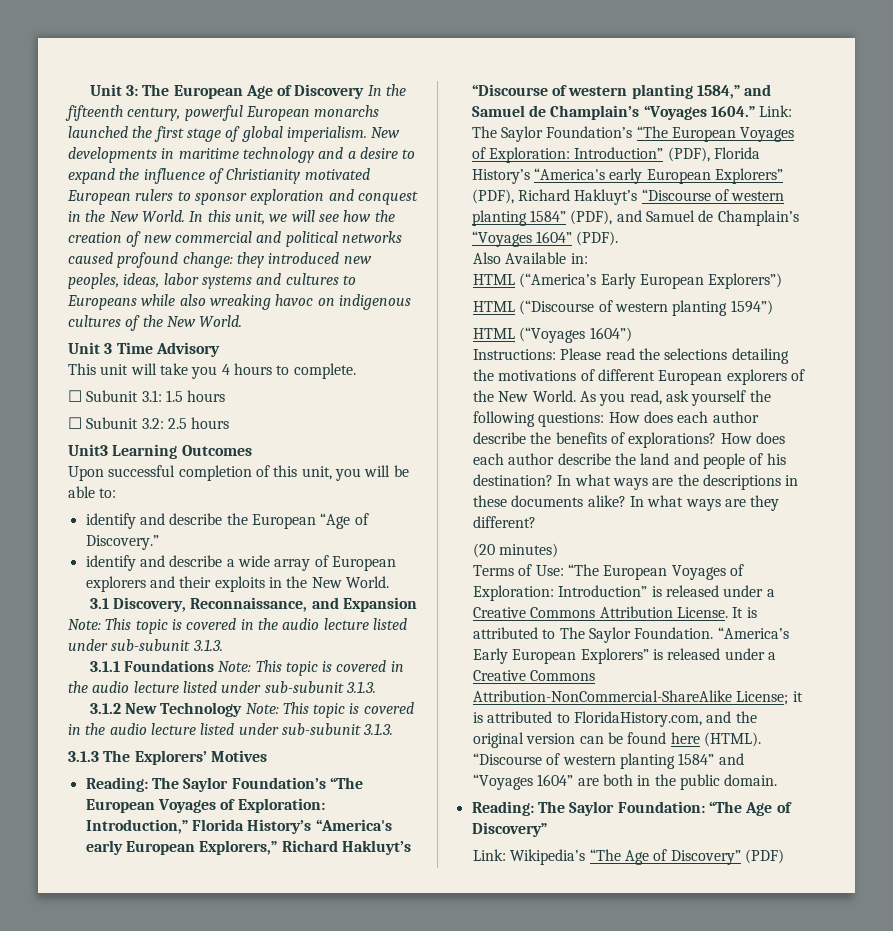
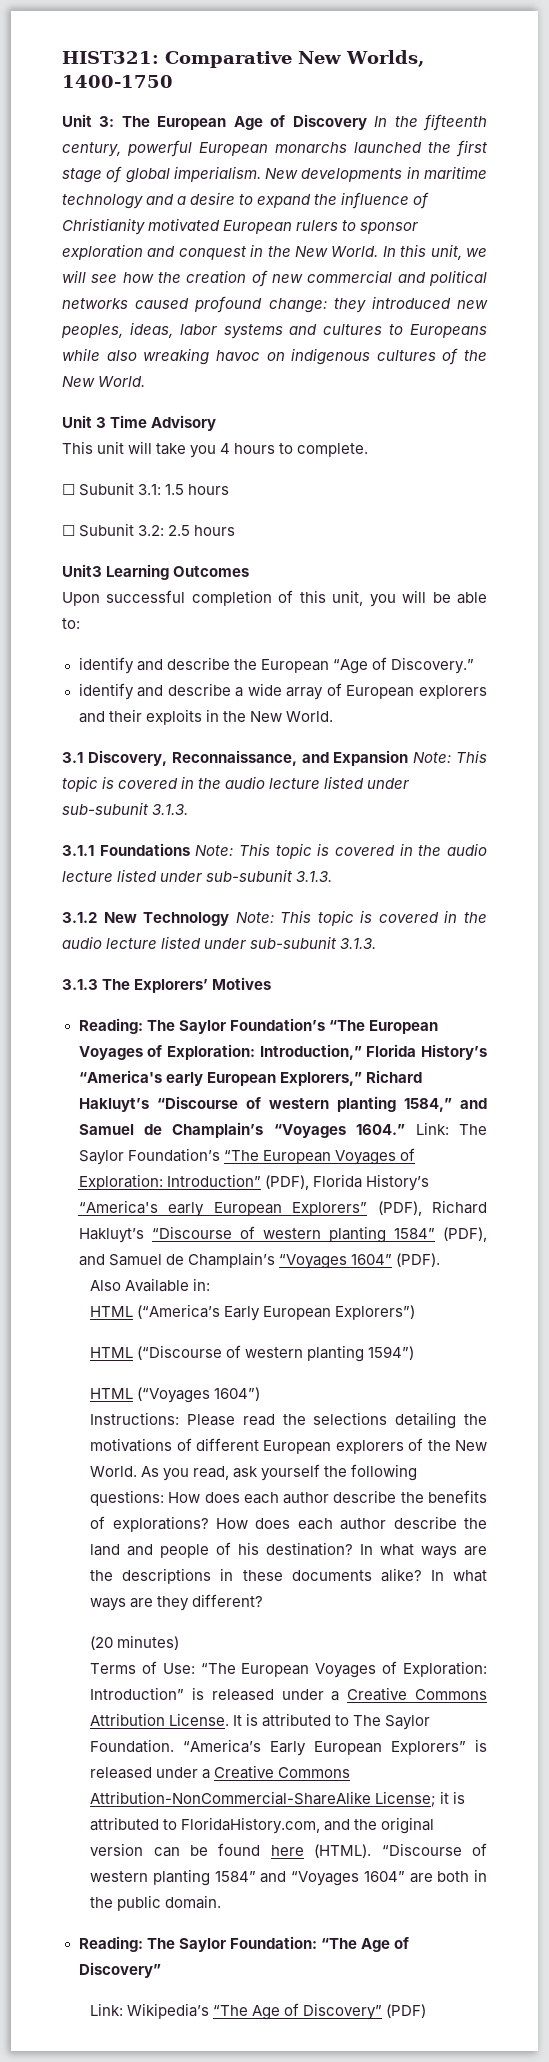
(89, 90) none -> [62,50,424,68] [62,75,173,88] HIST321: Comparative New Worlds, 1400-1750 //

